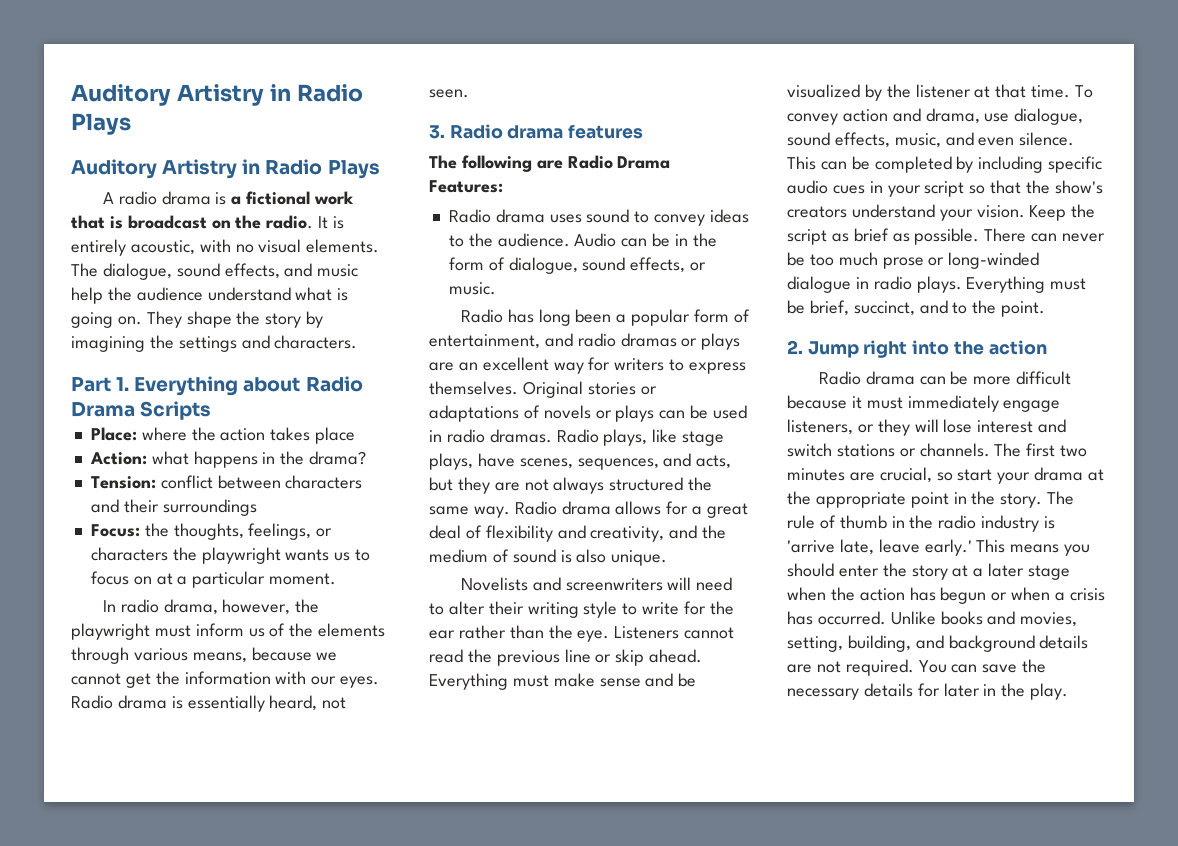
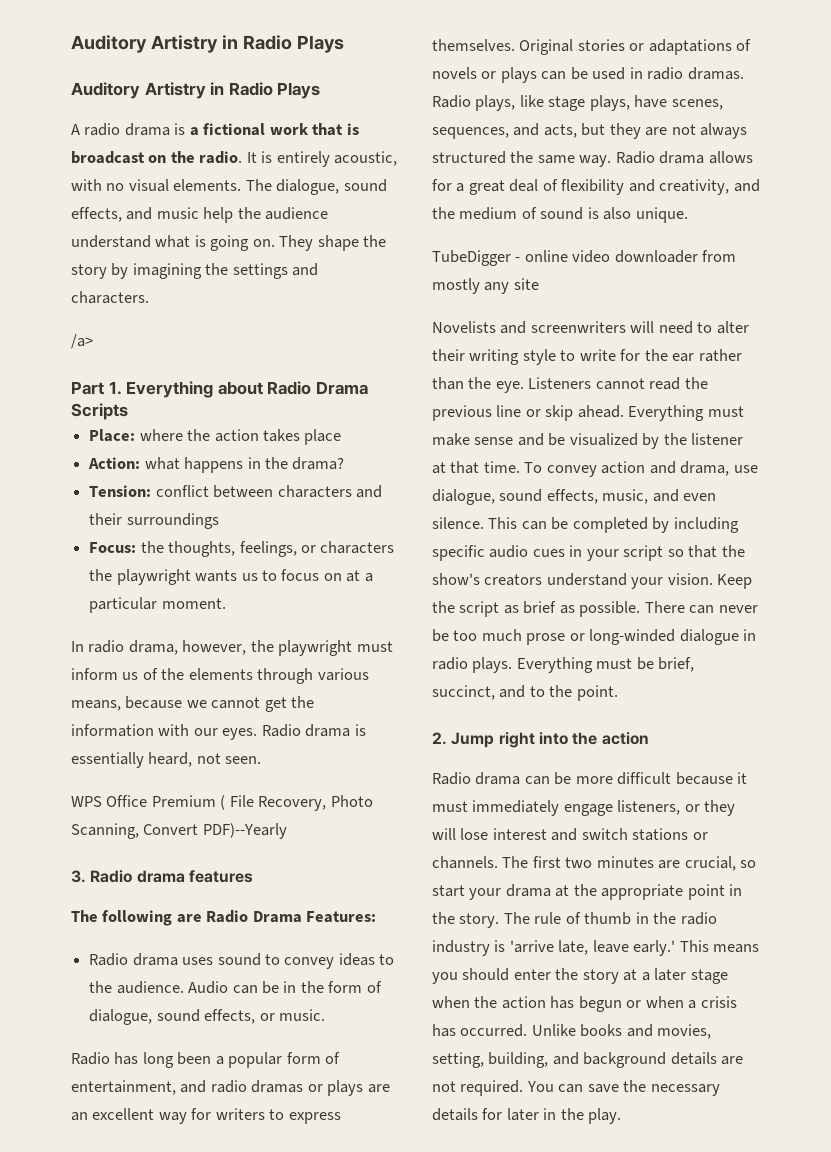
(358, 342) none -> [71,334,93,349] // /a>
(469, 93) none -> [71,795,373,811] [71,823,287,839] // WPS Office Premium ( File Recovery, Photo Scanning, Convert PDF)--Yearly
(668, 558) none -> [432,250,737,266] [432,278,539,294] // TubeDigger - online video downloader from mostly any site

